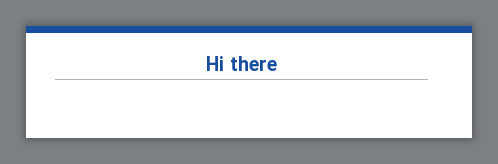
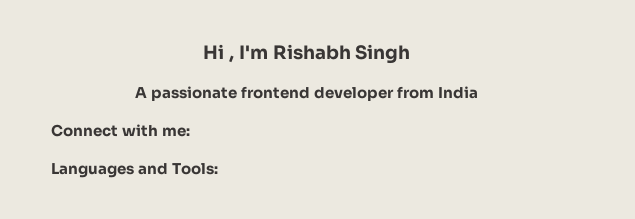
[229,56,277,71] there -> [228,44,411,64] [134,86,479,101] [51,124,191,137] [51,163,219,178] , I'm Rishabh Singh // A passionate frontend developer from India // Connect with me: // Languages and Tools:

